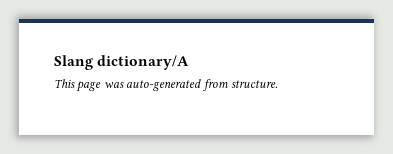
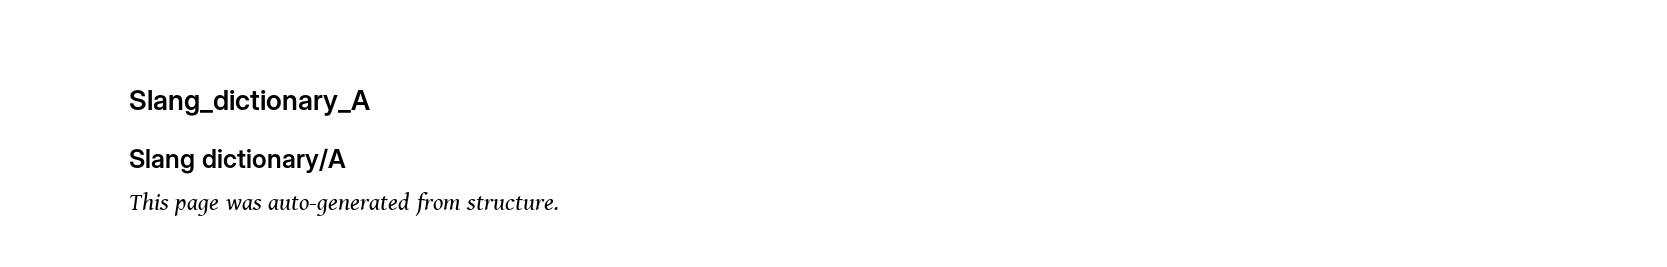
(54, 62) none -> [129,90,370,116] Slang_dictionary_A //

